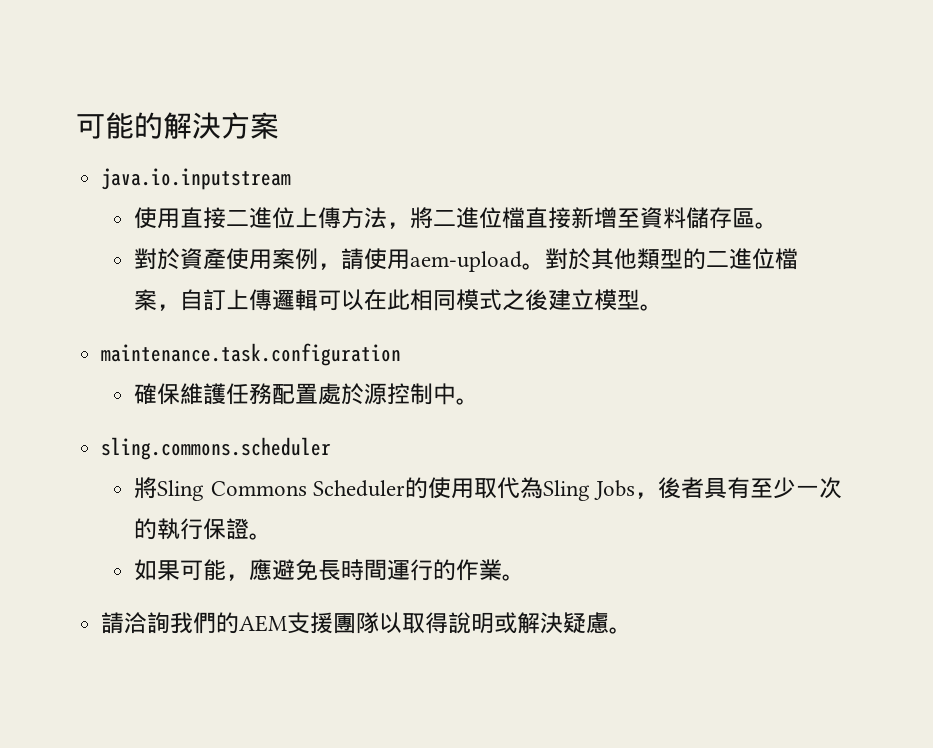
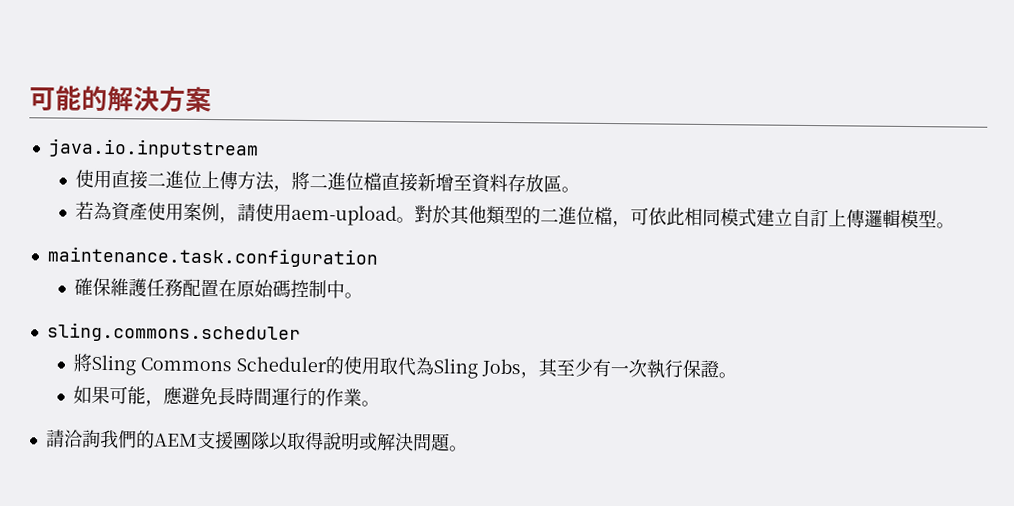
[686,207,733,229] 儲存 -> [507,174,545,193] 存放
[134,248,181,270] 對於 -> [75,201,113,221] 若為
[134,289,595,311] 案，自訂上傳邏輯可以在此相同模式之後建立 -> [612,207,902,228] ，可依此相同模式建立自訂上傳邏輯
[318,383,388,405] 處於源 -> [218,279,292,298] 在原始碼
[657,477,842,499] [134,518,158,540] 後者具有至少一次的 -> [538,358,648,378] 其至少有一次
[563,612,610,634] 疑慮 -> [412,433,451,452] 問題

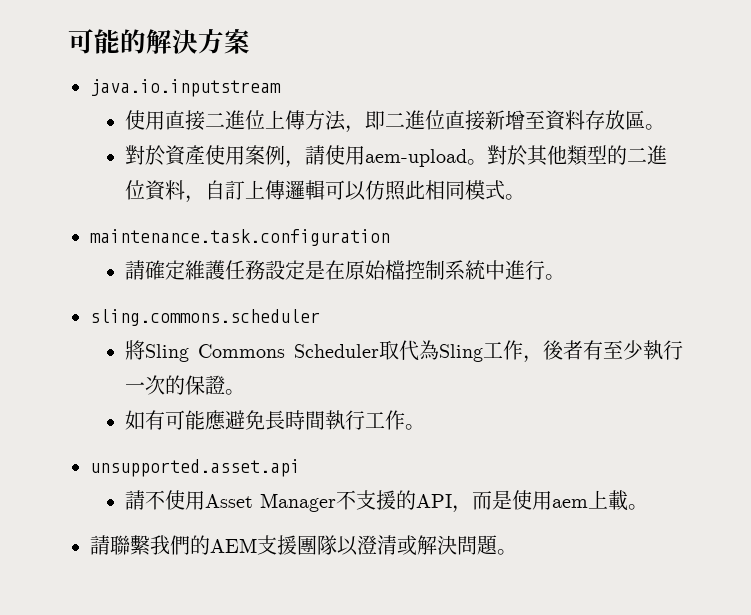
[291,171,383,191] 將二進位檔 -> [364,110,445,130] 即二進位
[75,201,113,221] 若為 -> [124,145,165,166] 對於
[594,206,938,229] 檔，可依此相同模式建立自訂上傳邏輯模型 -> [144,180,505,203] 資料，自訂上傳邏輯可以仿照此相同模式
[74,277,112,297] 確保 -> [124,260,185,280] 請確定
[182,278,346,299] 配置在原始碼控制中 -> [264,260,545,280] 設定是在原始檔控制系統中進行
[325,356,381,375] 的使用 -> (379, 351) none
[481,358,684,379] Jobs，其至少有一次執行 -> [483,340,683,363] [124,375,185,395] 工作，後者有至少執行一次的
[91,385,165,407] 果可能， -> [144,410,205,430] 有可能
[271,387,363,407] 運行的作業 -> [324,410,425,430] [90,459,300,477] [124,490,628,513] 執行工作。 // unsupported.asset.api // 請不使用Asset Manager不支援的API，而是使用aem上載
[63,429,101,448] 洽詢 -> [110,535,150,555] 聯繫
[286,431,360,451] 取得說明 -> [357,535,397,555] 澄清

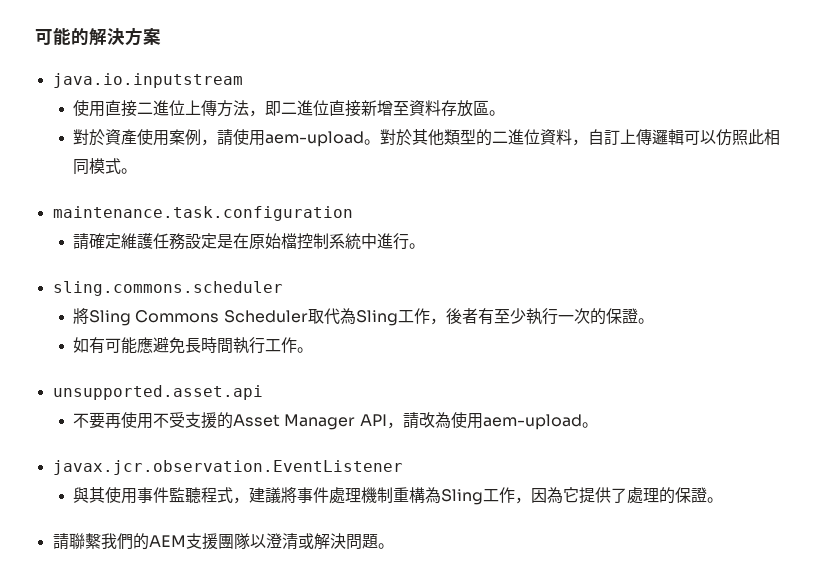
[124,490,628,513] 請不使用Asset Manager不支援的API，而是使用aem上載 -> [73,412,598,430] [52,460,403,475] [73,487,708,505] 不要再使用不受支援的Asset Manager API，請改為使用aem-upload。 // javax.jcr.observation.EventListener // 與其使用事件監聽程式，建議將事件處理機制重構為Sling工作，因為它提供了處理的保證

